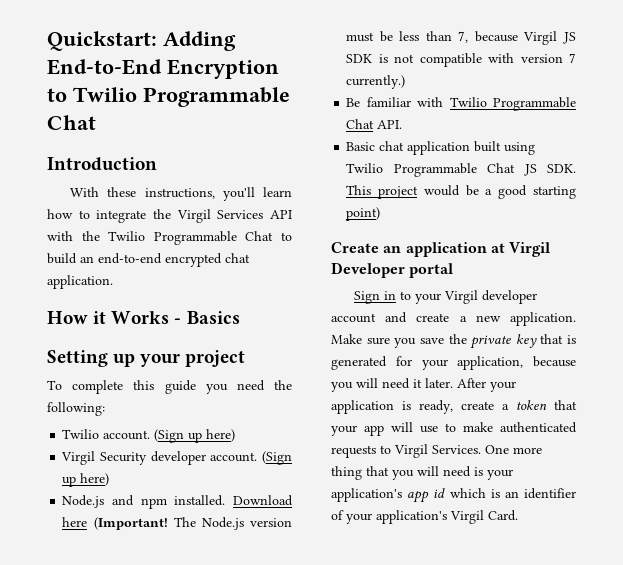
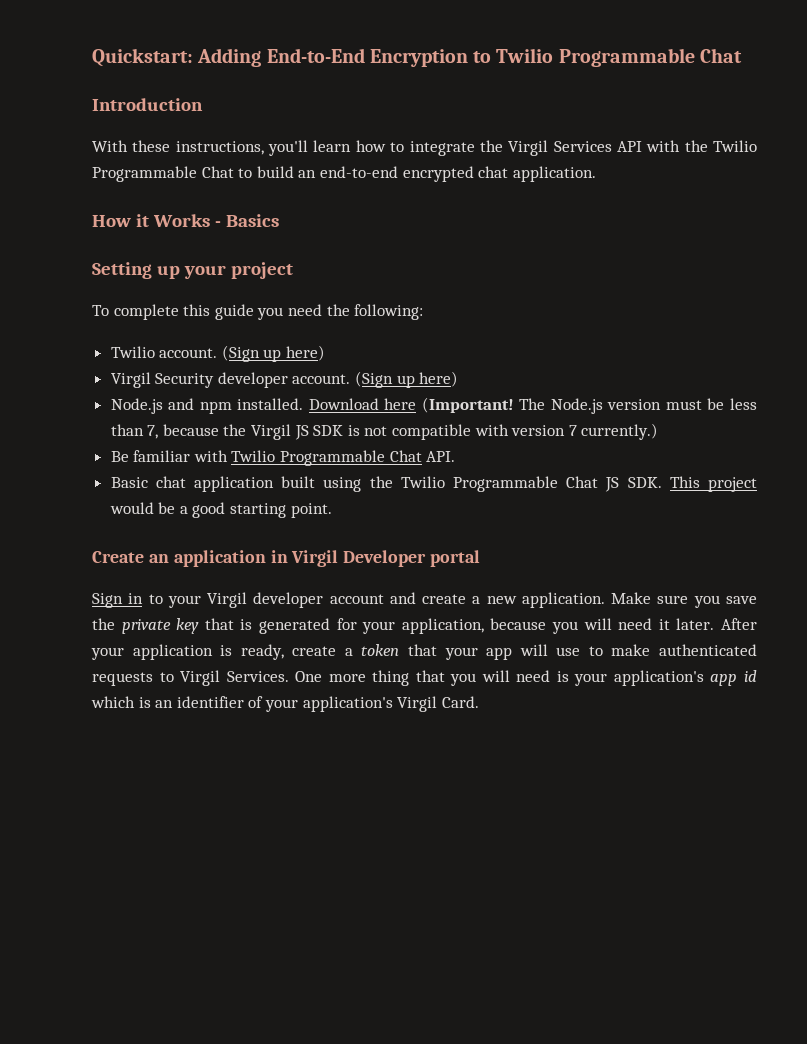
(518, 36) none -> [223,424,247,436] the
(536, 148) none -> [369,476,393,488] the
[346,207,381,221] point) -> [290,503,332,518] point.
[490,243,505,253] at -> [270,550,288,563] in

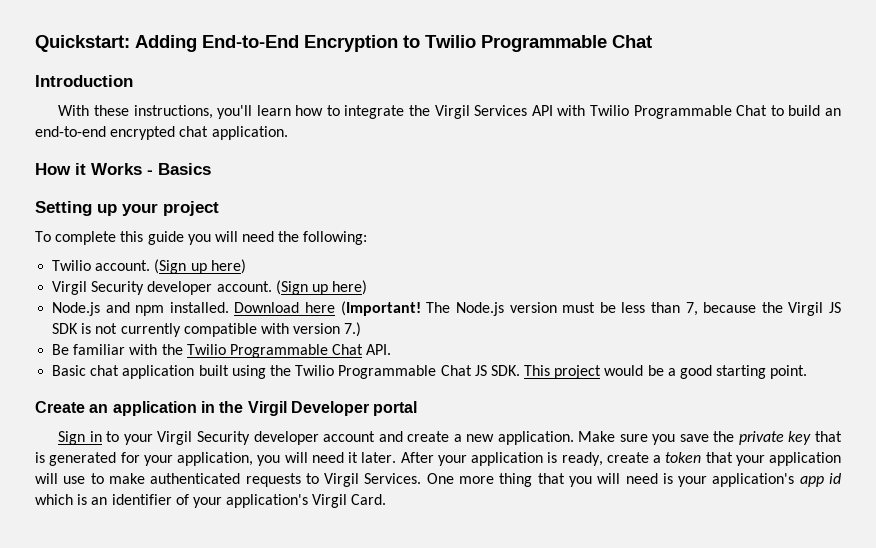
[684,140,708,152] the -> (586, 110) none
(284, 313) none -> [214,231,238,242] will
(388, 431) none -> [120,323,181,337] currently
[568,423,659,440] 7 currently.) -> [344,322,362,337] 7.)
(228, 456) none -> [161,344,183,355] the
(288, 556) none -> [219,401,244,413] the
(248, 600) none -> [197,431,251,445] Security
[490,618,547,630] because -> (253, 459) none
[486,647,513,660] app -> [769,452,841,466] application

